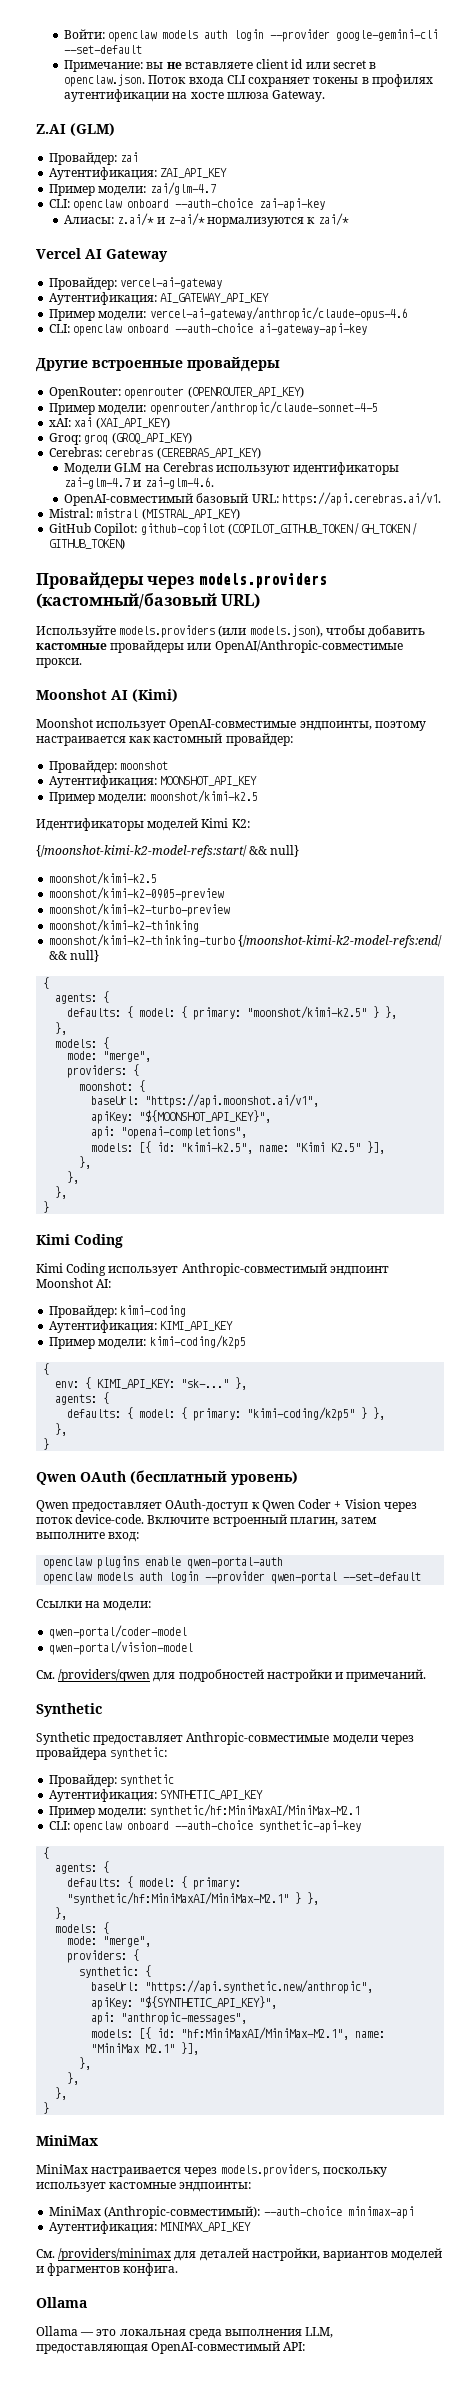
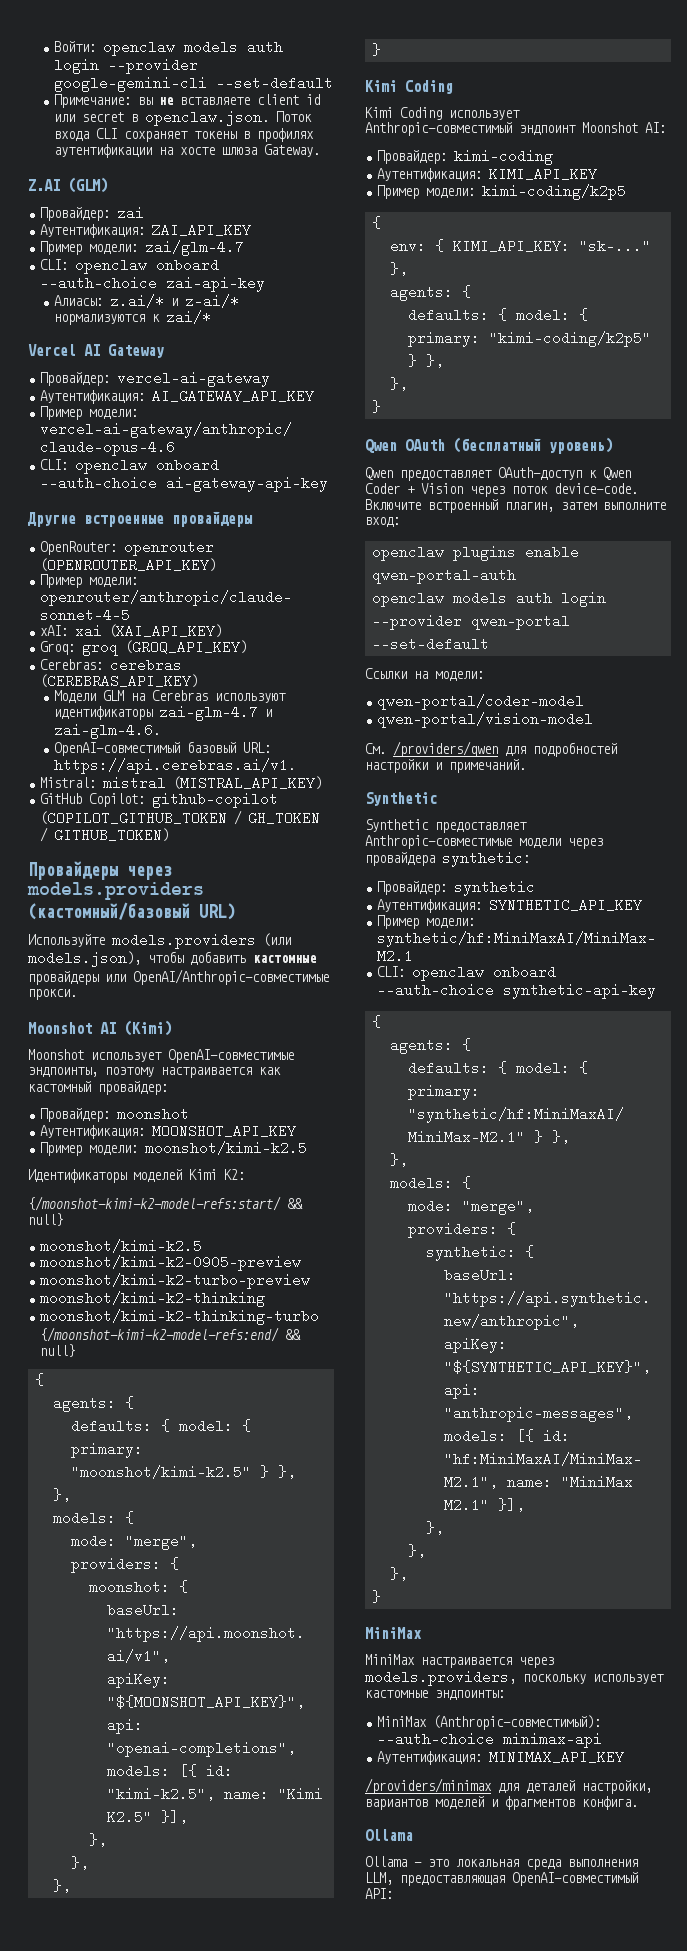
[36,2249,55,2258] См. -> (625, 1757) none

